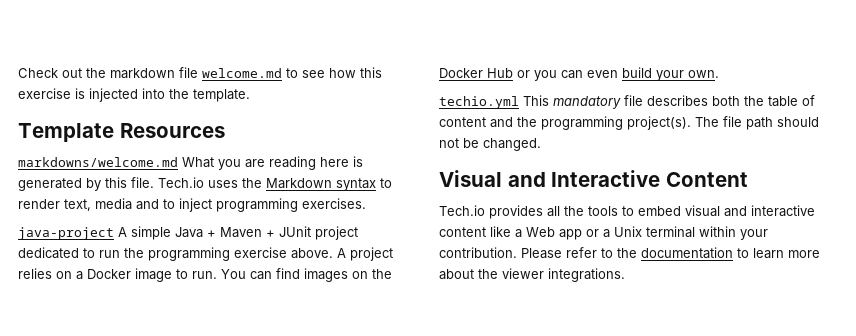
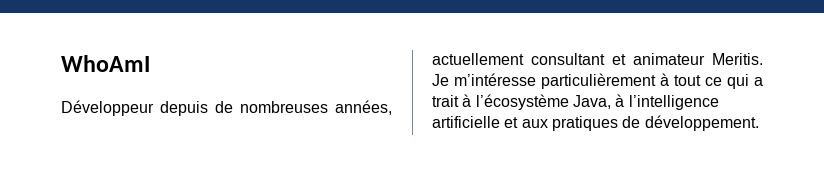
[18,67,382,79] [18,88,250,102] [18,123,225,142] [18,156,363,170] [18,177,392,191] [18,198,366,212] [18,226,358,240] [18,247,393,261] [18,268,392,282] [439,67,719,81] [439,95,815,109] [439,116,819,130] [439,138,541,151] [439,170,748,187] [439,205,815,219] [439,226,768,240] [439,247,820,259] [439,268,625,282] Check out the markdown file welcome.md to see how this exercise is injected into the template. // Template Resources // markdowns/welcome.md What you are reading here is generated by this file. Tech.io uses the Markdown syntax to render text, media and to inject programming exercises. // java-project A simple Java + Maven + JUnit project dedicated to run the programming exercise above. A project relies on a Docker image to run. You can find images on the Docker Hub or you can even build your own. // techio.yml This mandatory file describes both the table of content and the programming project(s). The file path should not be changed. // Visual and Interactive Content // Tech.io provides all the tools to embed visual and interactive content like a Web app or a Unix terminal within your contribution. Please refer to the documentation to learn more about the viewer integrations. -> [61,55,150,72] [61,100,392,116] [432,53,763,65] [432,73,763,89] [432,94,719,110] [432,115,759,131] WhoAmI // Développeur depuis de nombreuses années, actuellement consultant et animateur Meritis. Je m’intéresse particulièrement à tout ce qui a trait à l’écosystème Java, à l’intelligence artificielle et aux pratiques de développement.

